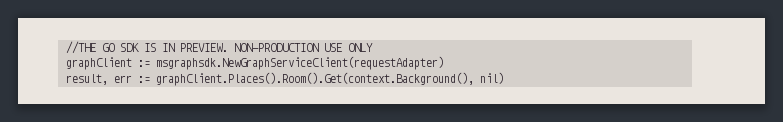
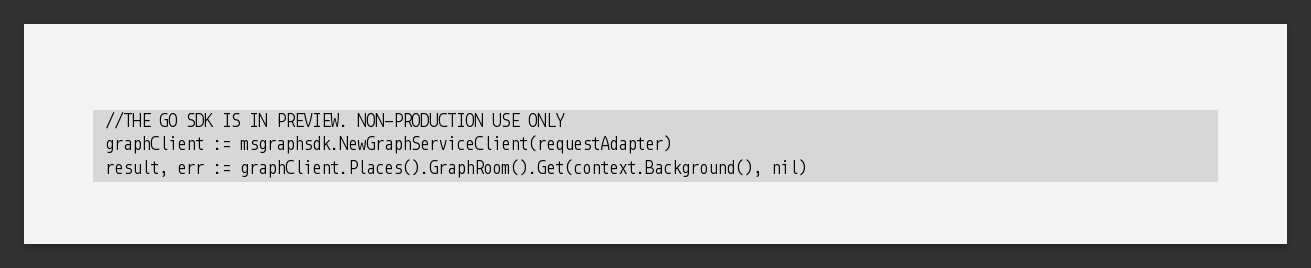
[156,72,475,86] graphClient.Places().Room().Get(context.Background(), -> [240,159,762,178] graphClient.Places().GraphRoom().Get(context.Background(),

